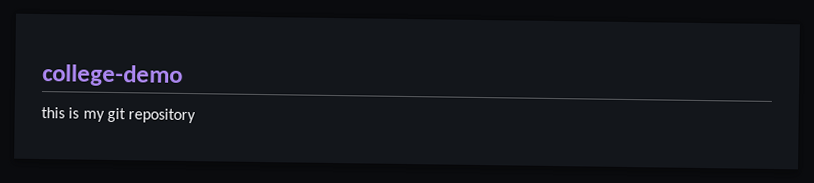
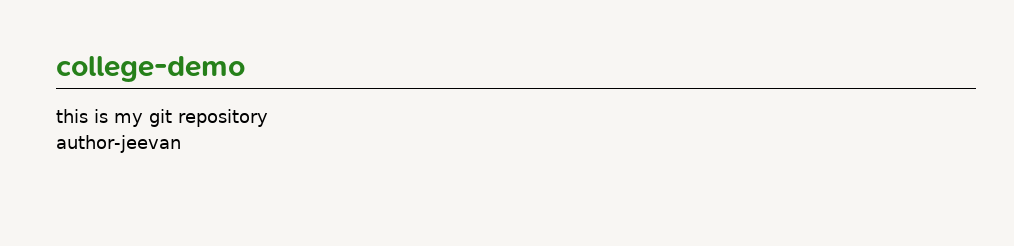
(197, 116) none -> [56,135,181,153] // author-jeevan

